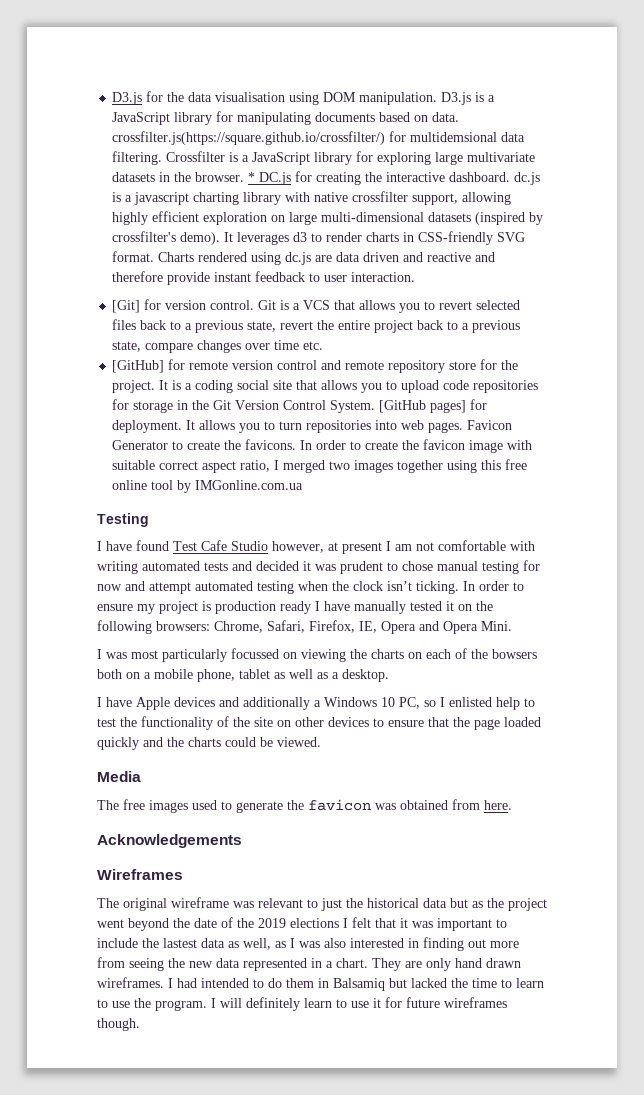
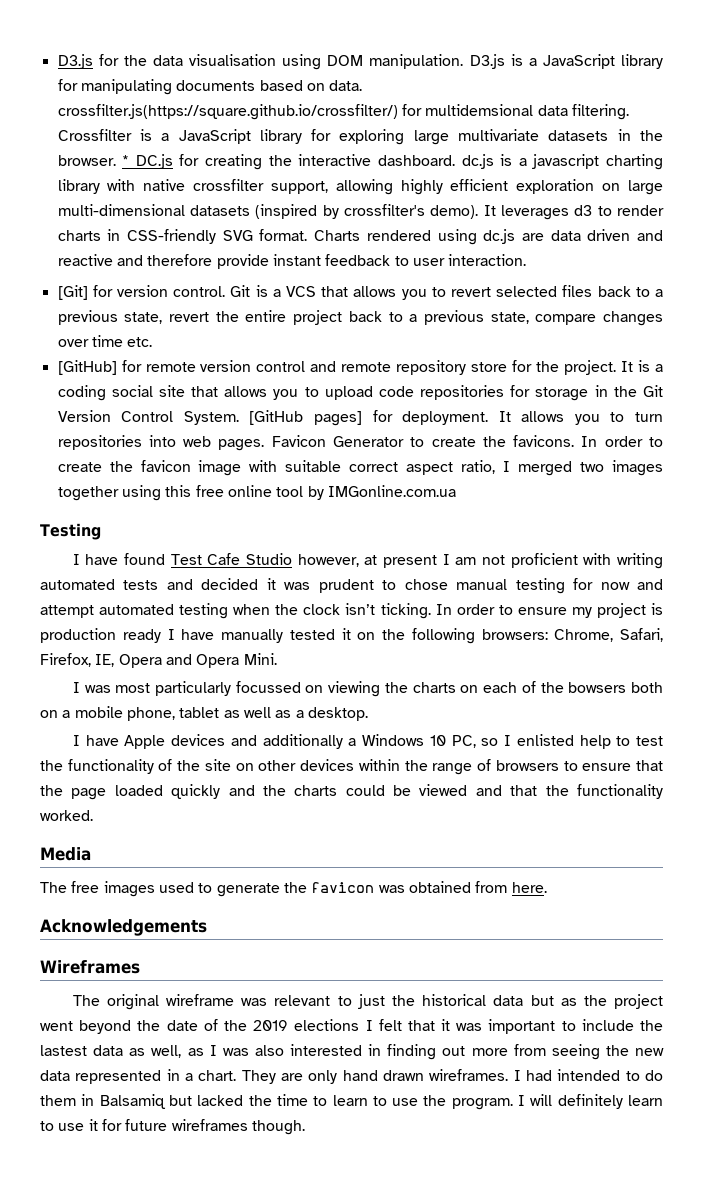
[438,540,506,551] comfortable -> [510,553,578,568] proficient
(369, 722) none -> [358,759,559,775] within the range of browsers
[277,737,321,747] viewed. -> [419,784,663,799] [40,810,93,821] viewed and that the functionality worked.

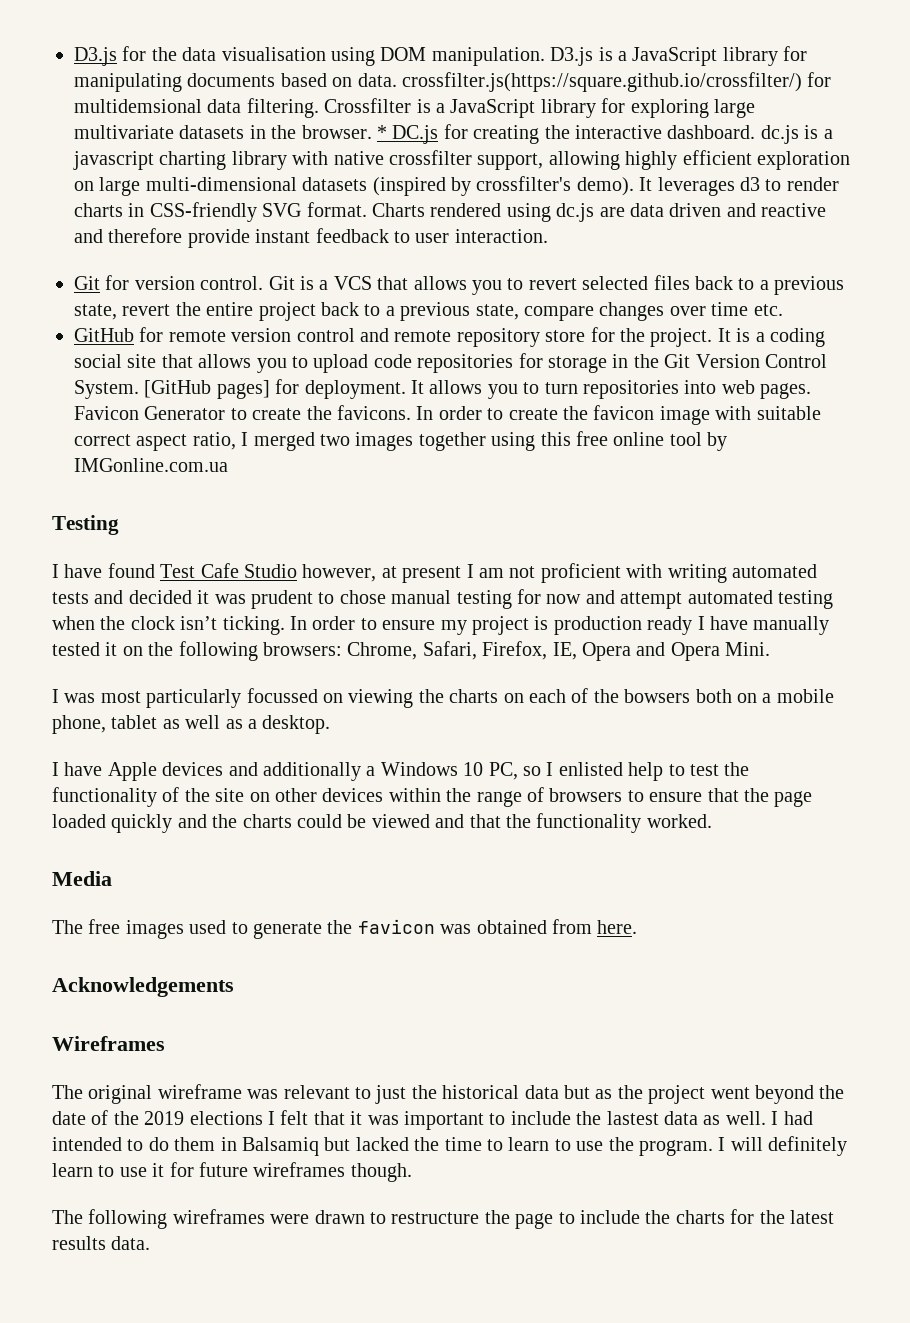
[57,285,88,300] [Git] -> [74,276,100,290] Git
[57,360,117,375] [GitHub] -> [74,328,134,342] GitHub
[151,1044,664,1060] [40,1069,509,1084] well, as I was also interested in finding out more from seeing the new data represented in a chart. They are only hand drawn wireframes. -> [725,1111,766,1125] well.
(305, 1127) none -> [52,1209,834,1229] [52,1236,151,1250] // The following wireframes were drawn to restructure the page to include the charts for the latest results data.

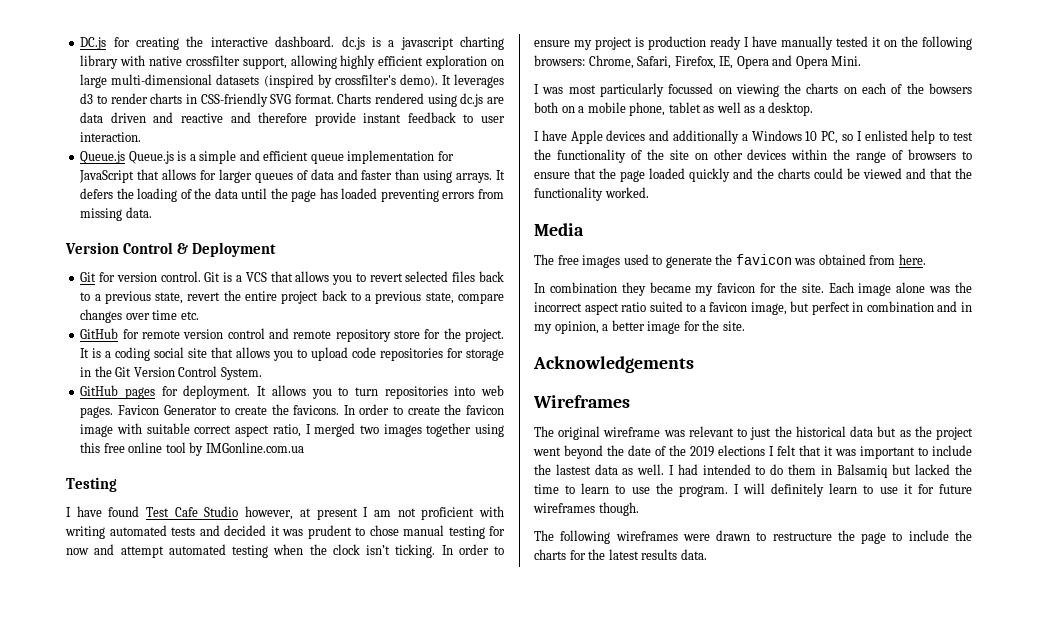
[74,46,808,66] [74,72,832,92] [74,98,755,118] [74,125,387,139] D3.js for the data visualisation using DOM manipulation. D3.js is a JavaScript library for manipulating documents based on data. crossfilter.js(https://square.github.io/crossfilter/) for multidemsional data filtering. Crossfilter is a JavaScript library for exploring large multivariate datasets in the browser. * -> (80, 43) none
(548, 236) none -> [80,150,454,164] [79,169,505,183] [80,188,504,202] [80,207,152,221] [65,242,277,257] // Queue.js Queue.js is a simple and efficient queue implementation for JavaScript that allows for larger queues of data and faster than using arrays. It defers the loading of the data until the page has loaded preventing errors from missing data. // Version Control & Deployment
[144,380,270,399] [GitHub pages] -> [80,385,155,399] // GitHub pages
(638, 927) none -> [534,282,973,296] [534,301,972,315] [534,320,745,334] // In combination they became my favicon for the site. Each image alone was the incorrect aspect ratio suited to a favicon image, but perfect in combination and in my opinion, a better image for the site.

